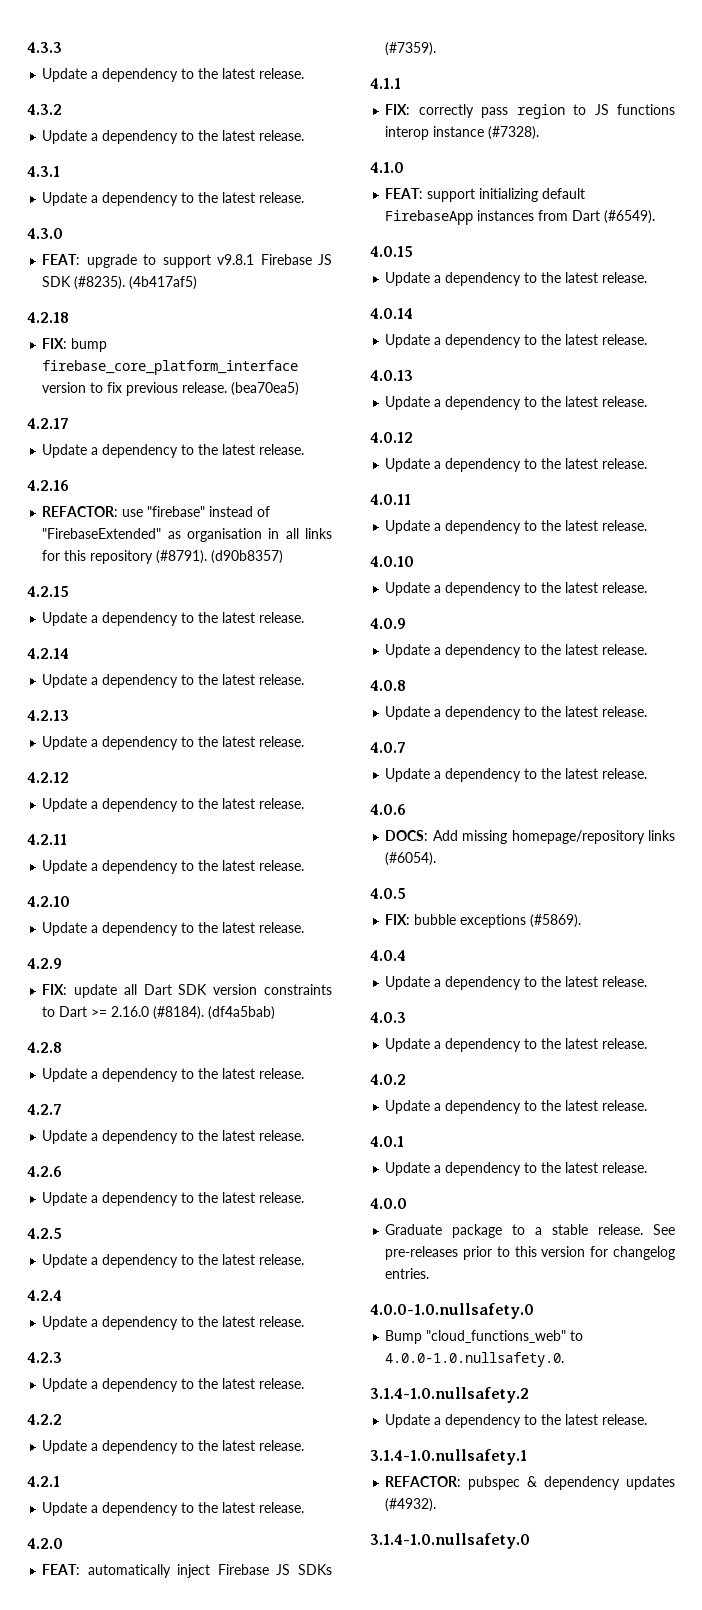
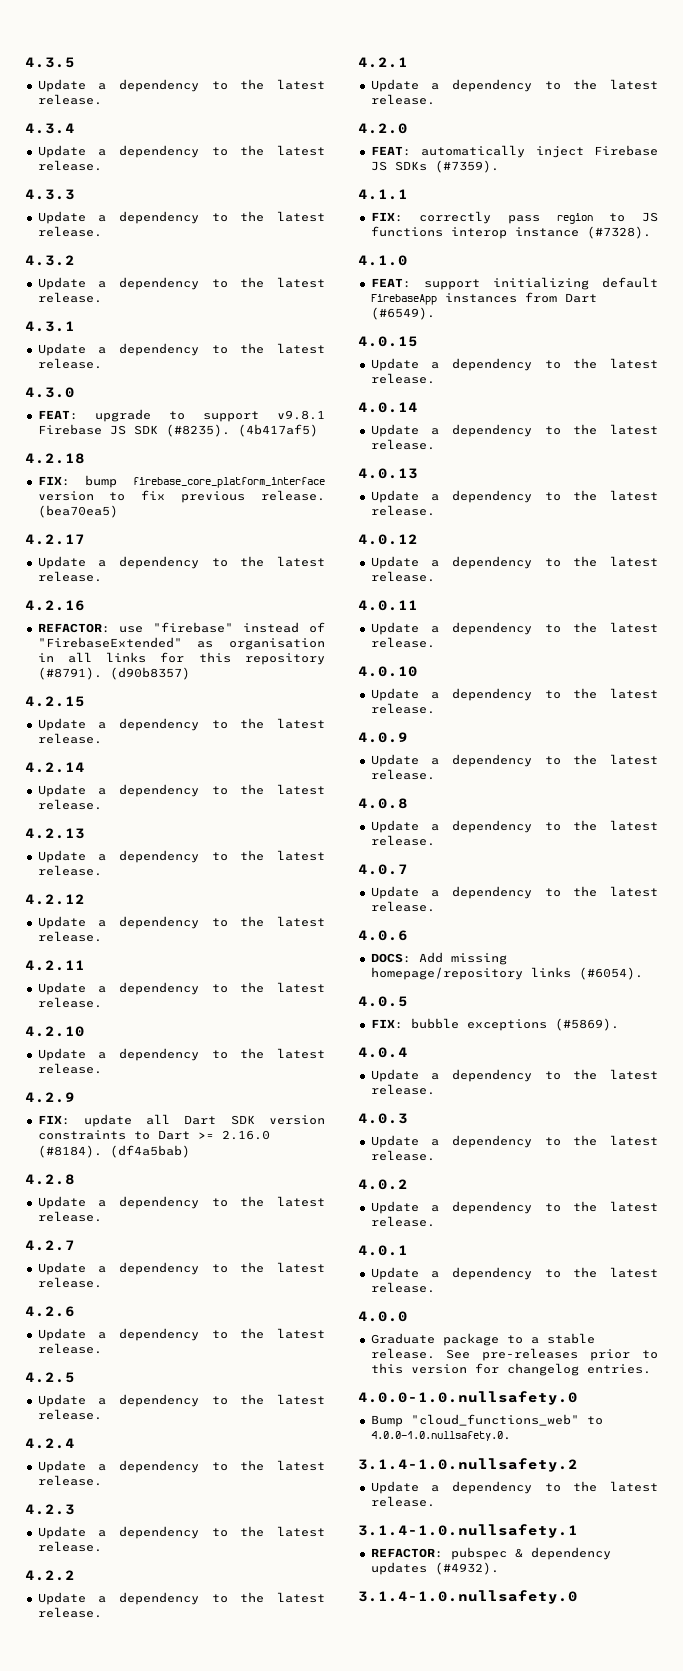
(27, 47) none -> [25,57,75,68] [37,79,326,92] [37,94,102,105] [25,123,75,134] [37,145,326,158] [37,160,102,171] 4.3.5 // Update a dependency to the latest release. // 4.3.4 // Update a dependency to the latest release. //

